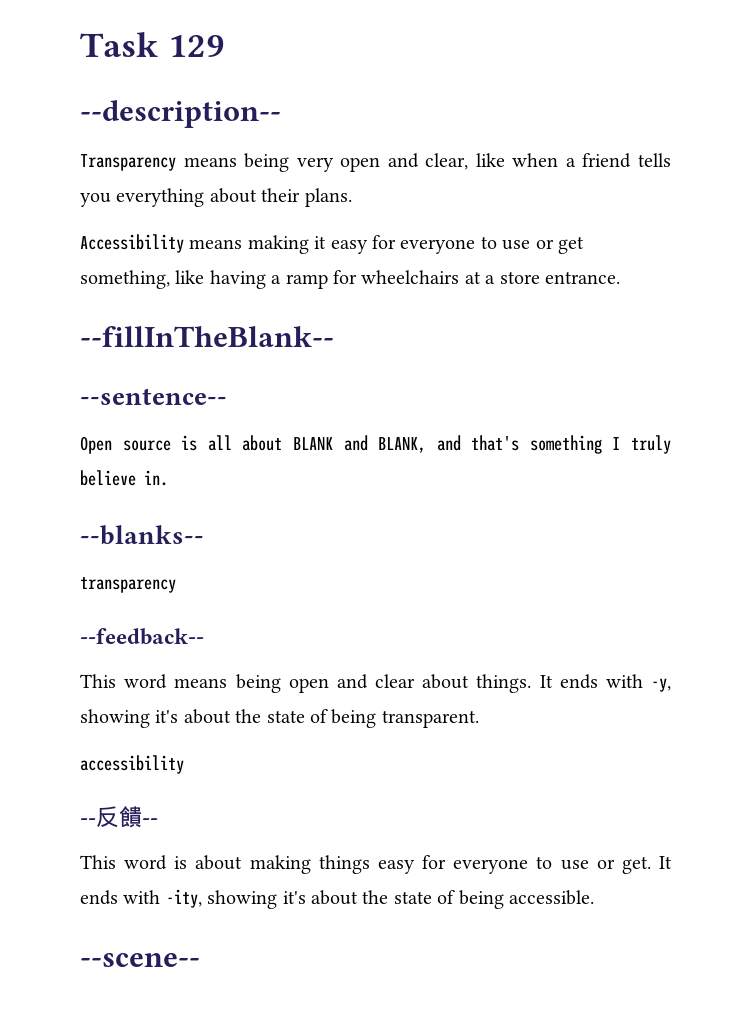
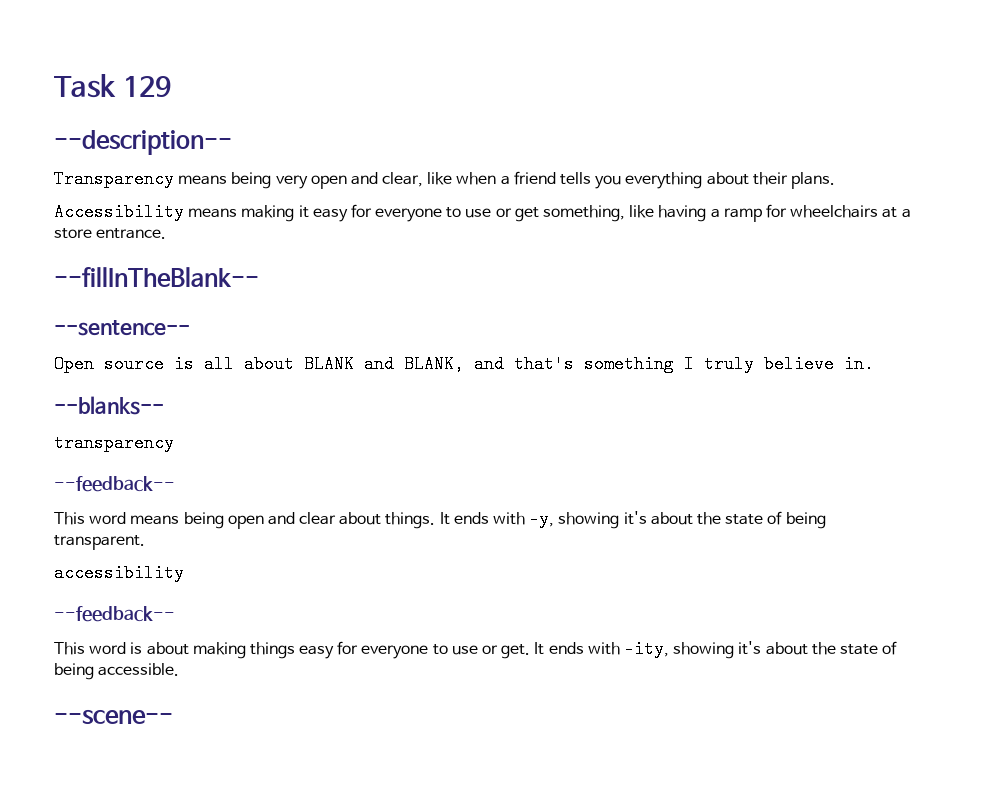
[80,806,158,828] --反饋-- -> [54,606,175,622] --feedback--

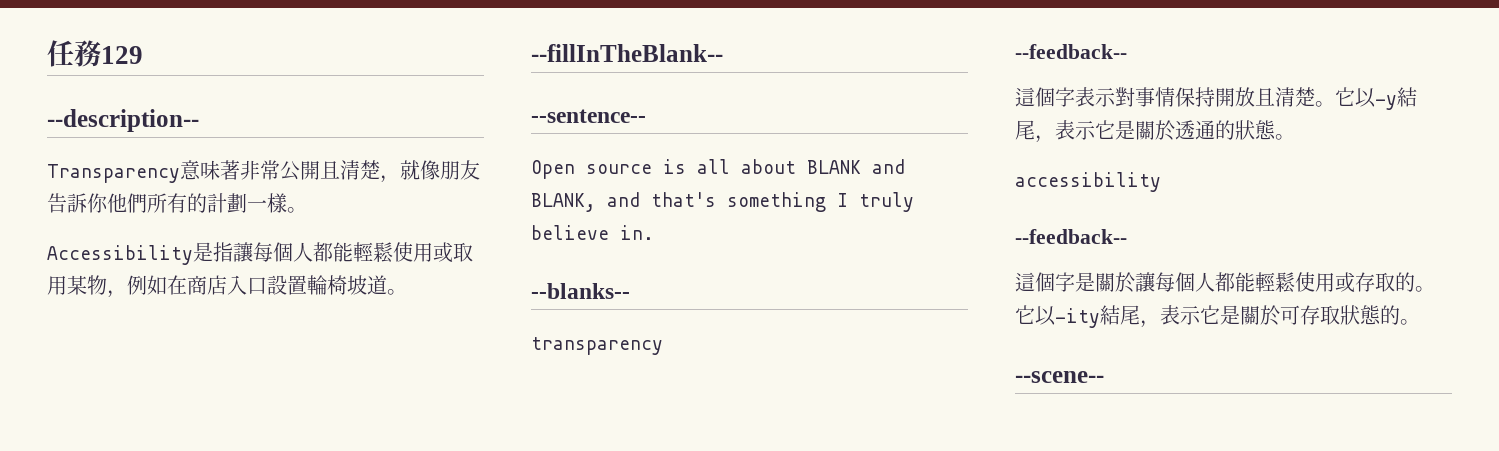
[54,74,116,98] Task -> [47,40,101,67] 任務
[178,171,835,189] [54,203,911,222] [54,228,167,239] means being very open and clear, like when a friend tells you everything about their plans. // Accessibility means making it easy for everyone to use or get something, like having a ramp for wheelchairs at a store entrance. -> [180,160,480,183] [47,193,307,213] [47,242,473,265] [47,275,407,298] 意味著非常公開且清楚，就像朋友告訴你他們所有的計劃一樣。 // Accessibility是指讓每個人都能輕鬆使用或取用某物，例如在商店入口設置輪椅坡道。
[54,510,826,529] [54,535,145,550] [54,564,184,582] [54,606,175,622] [54,640,898,659] [54,663,180,680] This word means being open and clear about things. It ends with -y, showing it's about the state of being transparent. // accessibility // --feedback-- // This word is about making things easy for everyone to use or get. It ends with -ity, showing it's about the state of being accessible. -> [1015,87,1417,110] [1015,120,1295,143] [1015,172,1161,192] [1015,229,1127,244] [1015,272,1435,293] [1015,305,1420,328] 這個字表示對事情保持開放且清楚。它以-y結尾，表示它是關於透通的狀態。 // accessibility // --feedback-- // 這個字是關於讓每個人都能輕鬆使用或存取的。它以-ity結尾，表示它是關於可存取狀態的。

